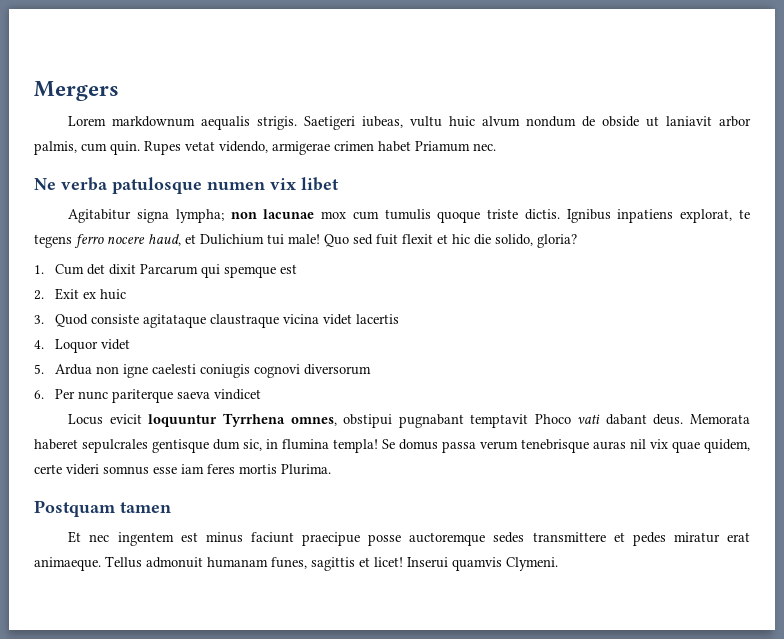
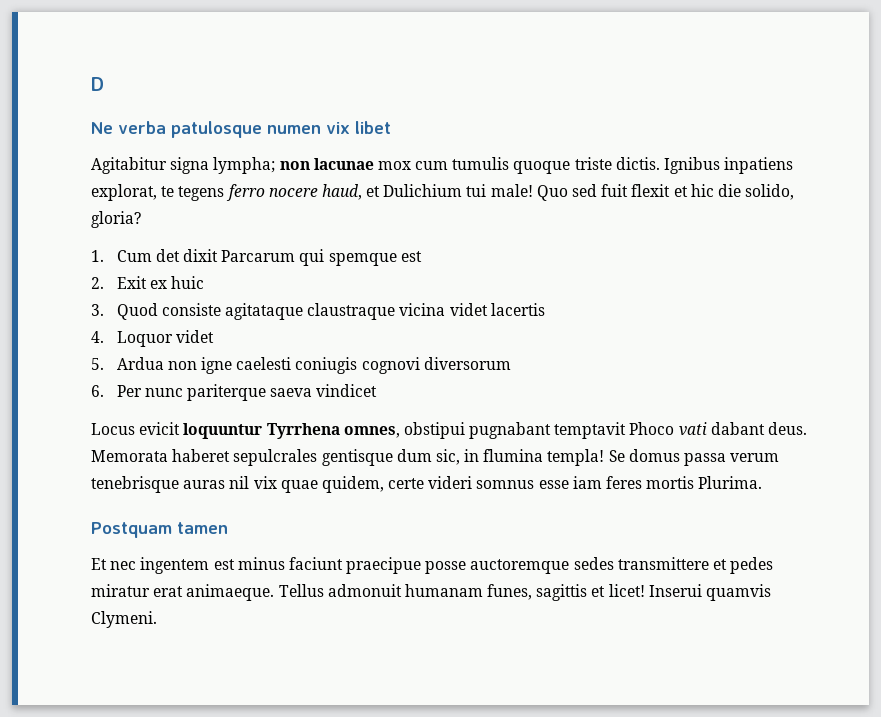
[34,81,119,101] [68,116,752,130] [34,141,496,155] Mergers // Lorem markdownum aequalis strigis. Saetigeri iubeas, vultu huic alvum nondum de obside ut laniavit arbor palmis, cum quin. Rupes vetat videndo, armigerae crimen habet Priamum nec. -> [91,77,104,91] D

